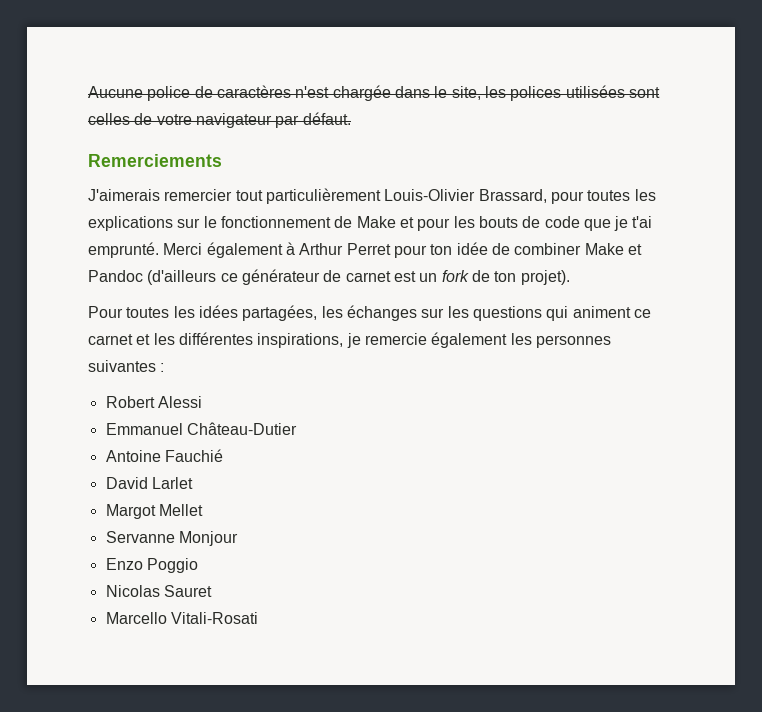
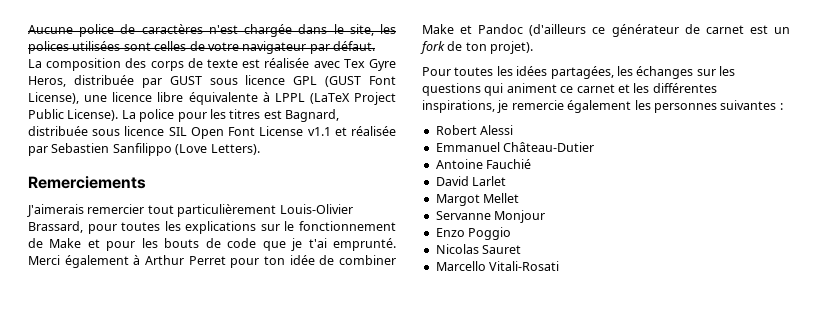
(351, 118) none -> [28,58,396,71] [28,75,396,88] [28,92,396,105] [28,109,339,122] [28,126,397,139] [28,143,260,156] // La composition des corps de texte est réalisée avec Tex Gyre Heros, distribuée par GUST sous licence GPL (GUST Font License), une licence libre équivalente à LPPL (LaTeX Project Public License). La police pour les titres est Bagnard, distribuée sous licence SIL Open Font License v1.1 et réalisée par Sebastien Sanfilippo (Love Letters).

